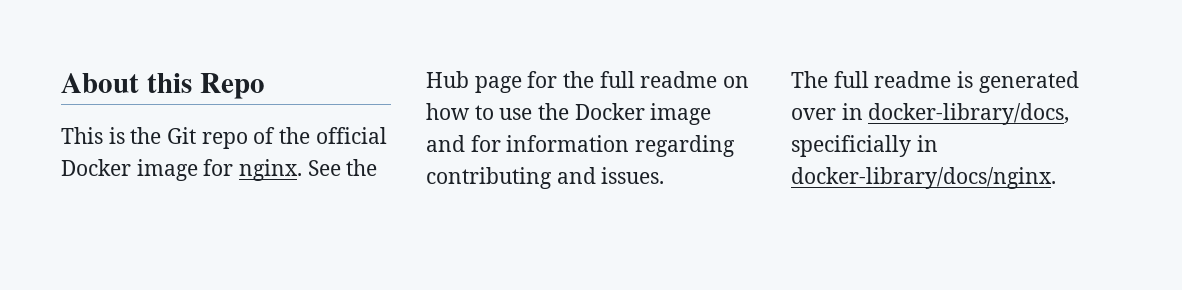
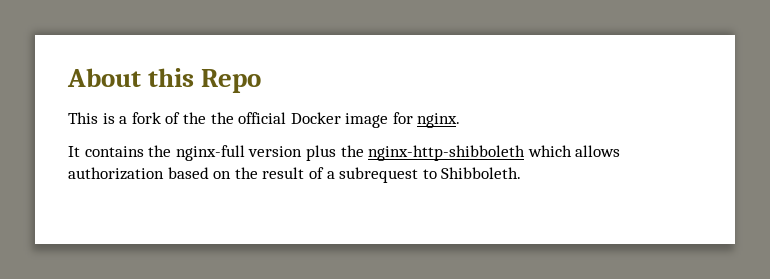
[130,127,276,149] the Git repo of -> [119,112,206,124] a fork of the
[307,159,378,176] [426,71,750,93] [426,103,712,125] [426,135,736,157] [426,167,665,189] [791,71,1079,93] [791,103,1070,125] [791,135,938,157] [791,167,1056,189] See the Hub page for the full readme on how to use the Docker image and for information regarding contributing and issues. // The full readme is generated over in docker-library/docs, specificially in docker-library/docs/nginx. -> [68,145,621,161] [68,167,522,183] // It contains the nginx-full version plus the nginx-http-shibboleth which allows authorization based on the result of a subrequest to Shibboleth.

